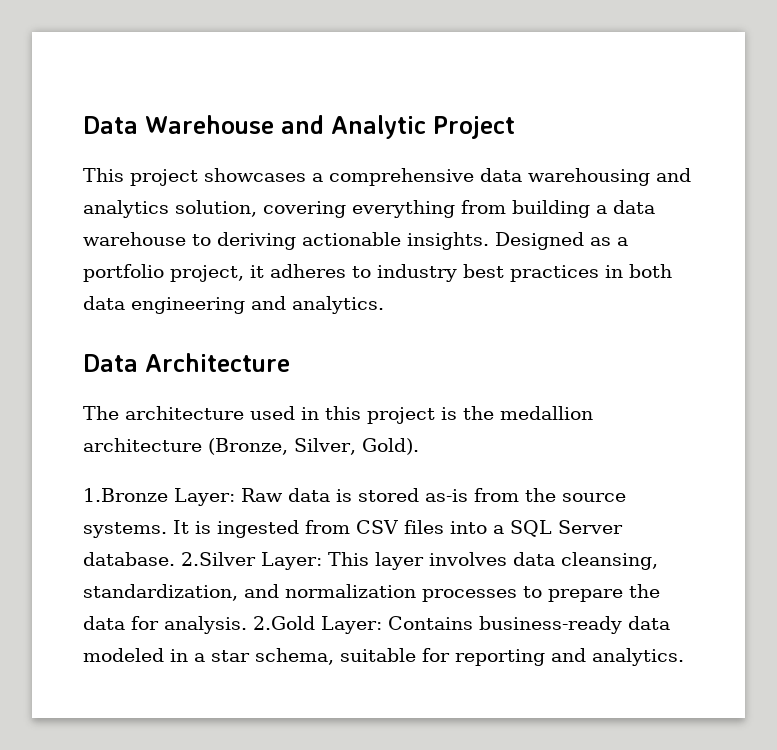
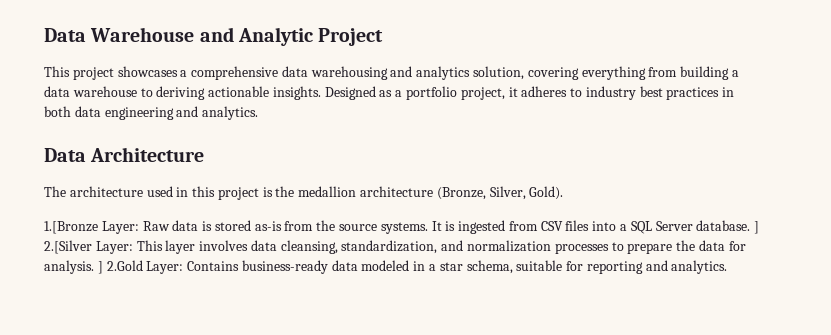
[83,488,168,502] 1.Bronze -> [44,221,98,234] 1.[Bronze
[181,552,256,566] 2.Silver -> [754,221,760,234] [44,240,92,254] ] 2.[Silver
(247, 625) none -> [97,261,103,274] ]

